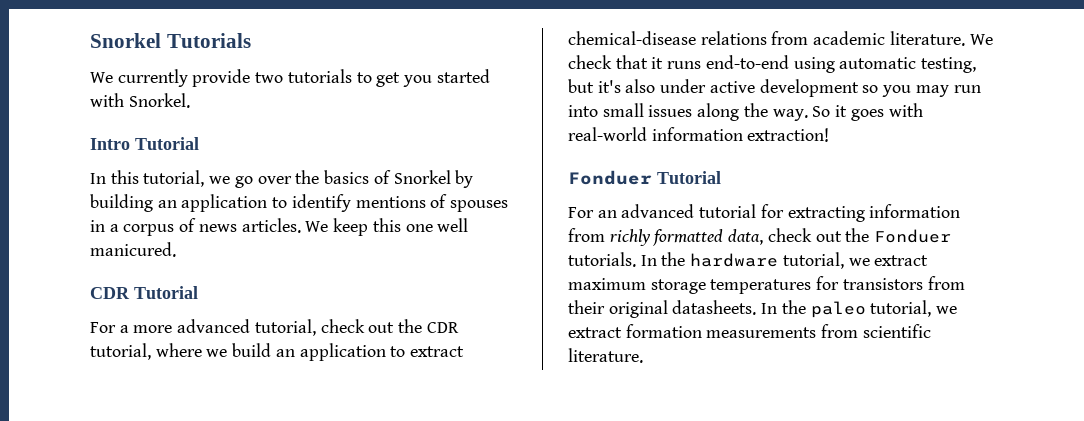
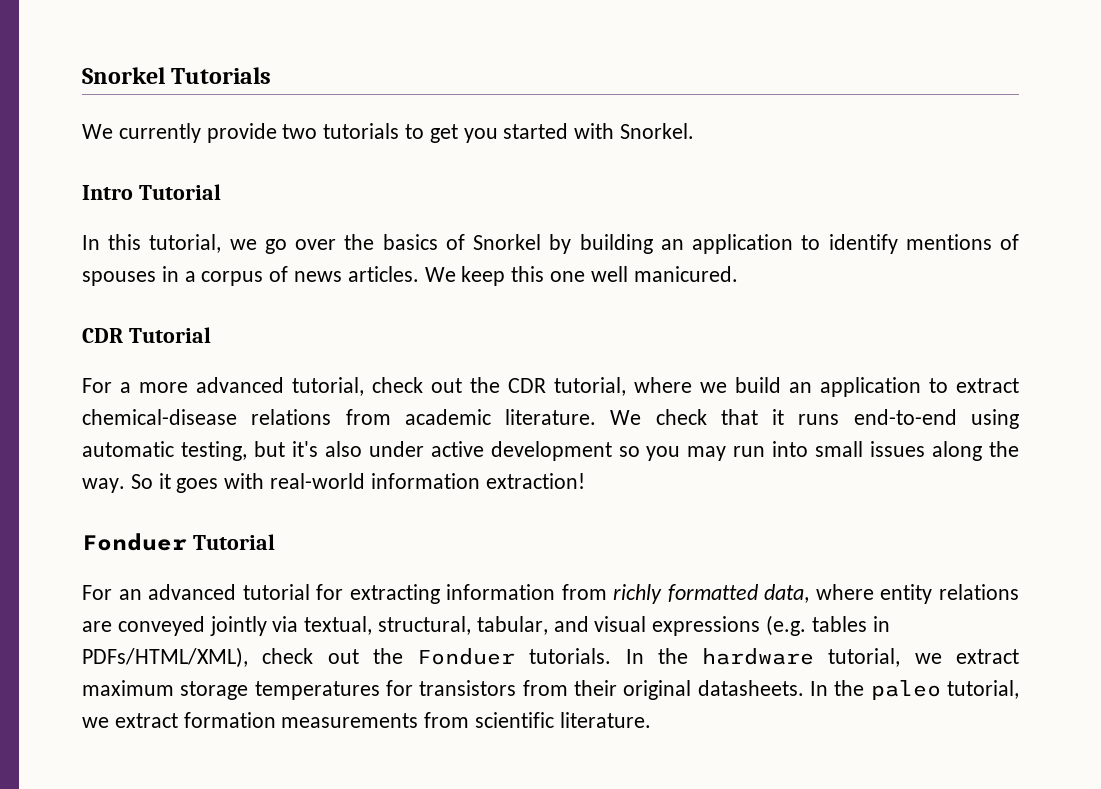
(764, 237) none -> [815,584,1020,604] [82,615,890,636] [82,647,248,668] where entity relations are conveyed jointly via textual, structural, tabular, and visual expressions (e.g. tables in PDFs/HTML/XML),

